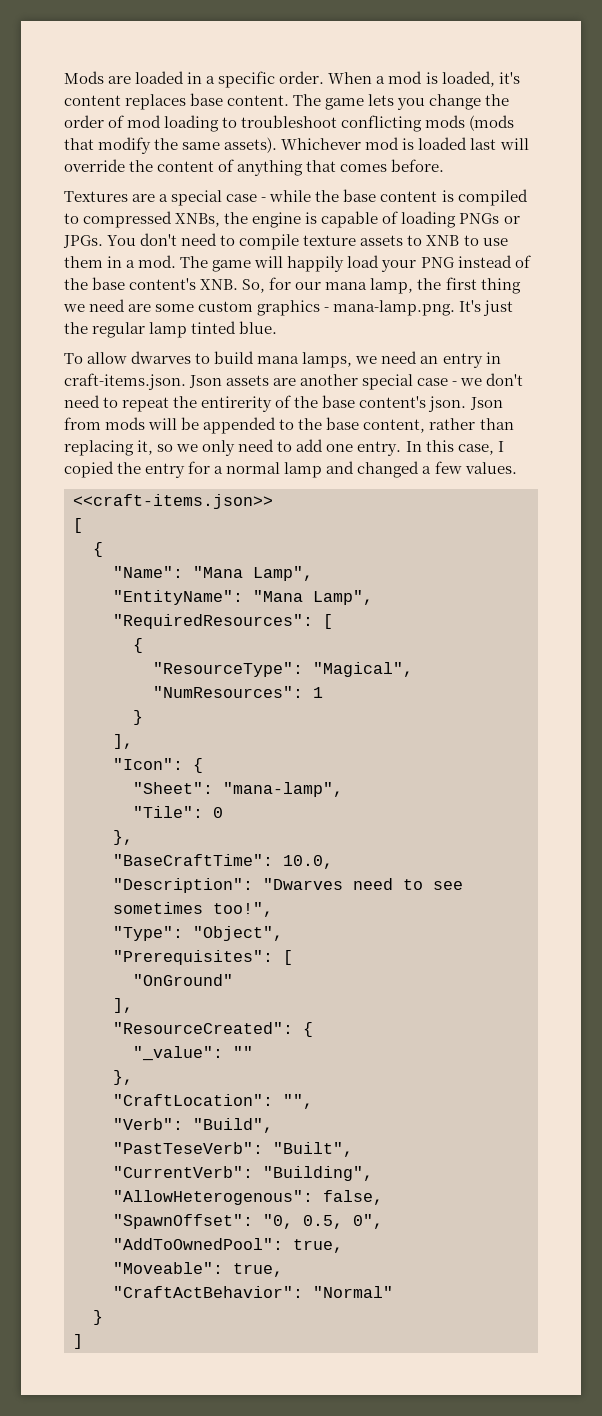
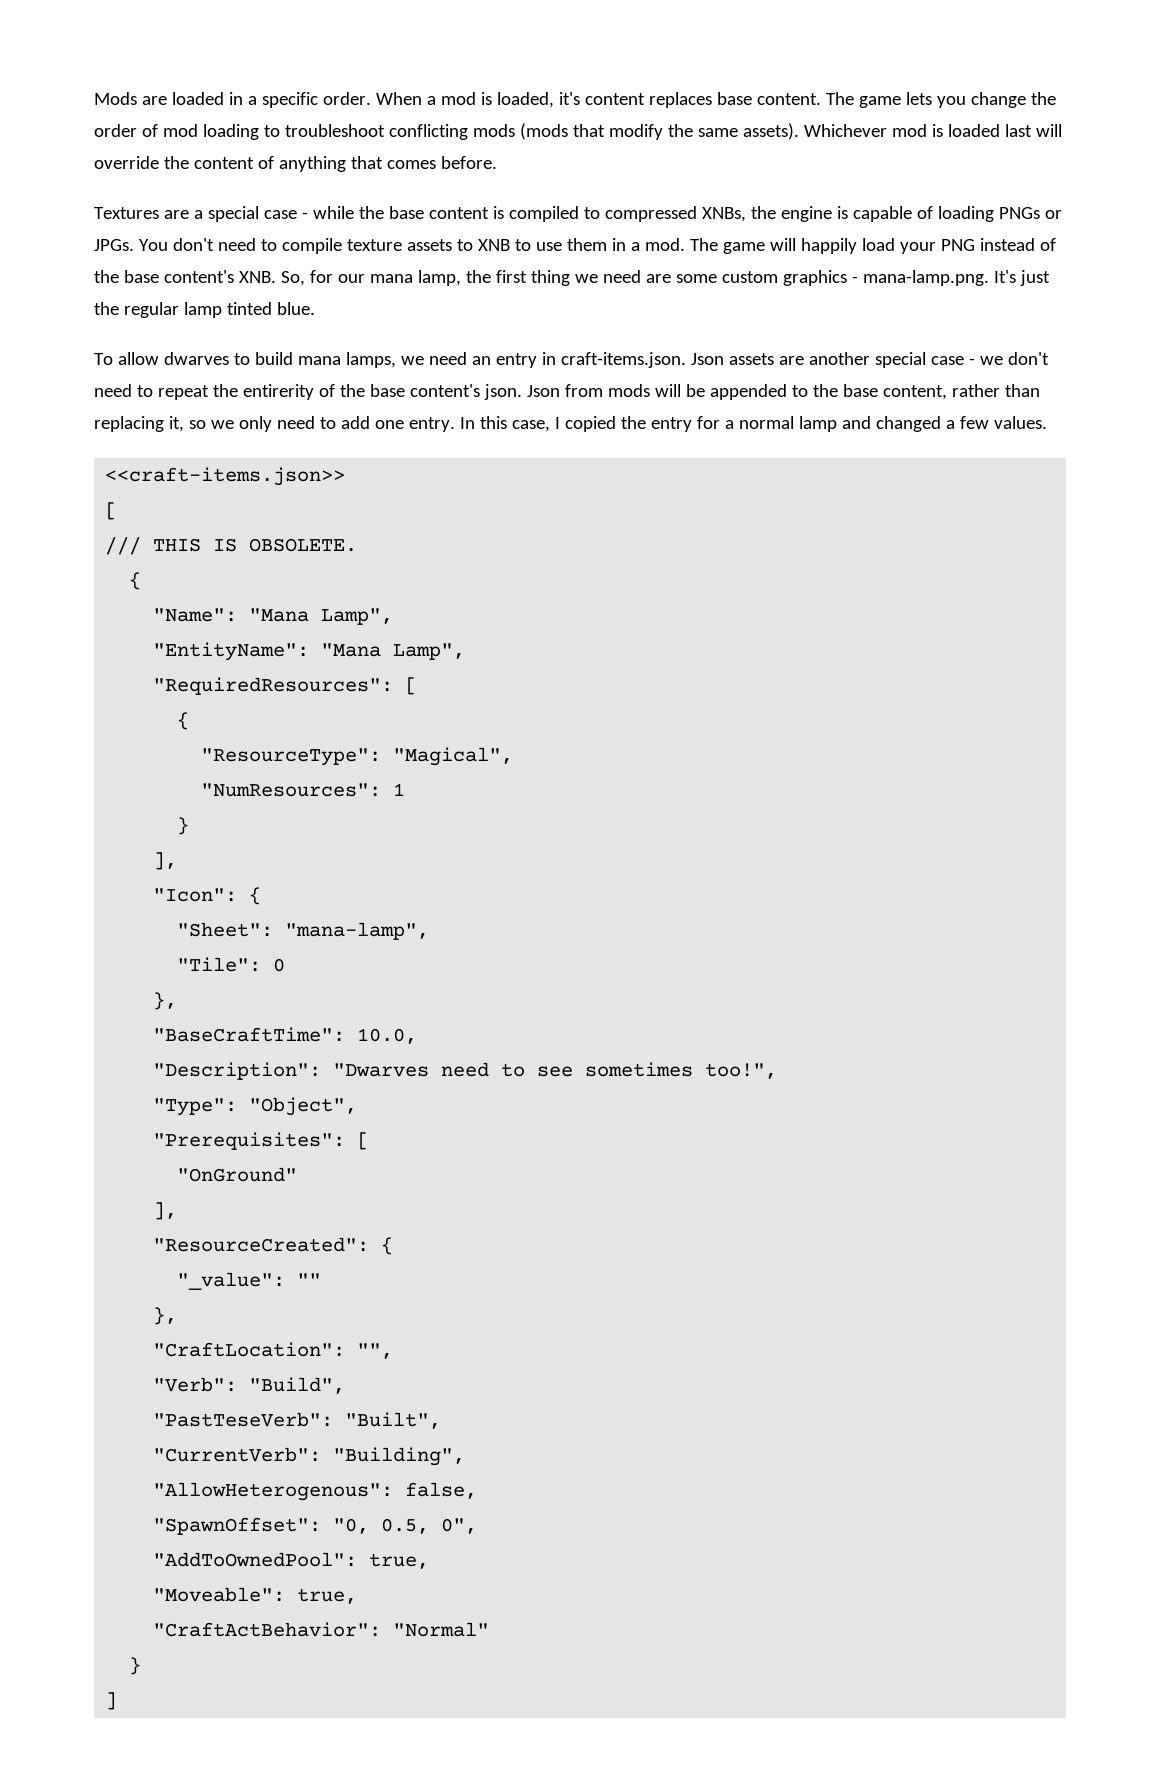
(83, 525) none -> [105,537,358,555] // /// THIS IS OBSOLETE.

